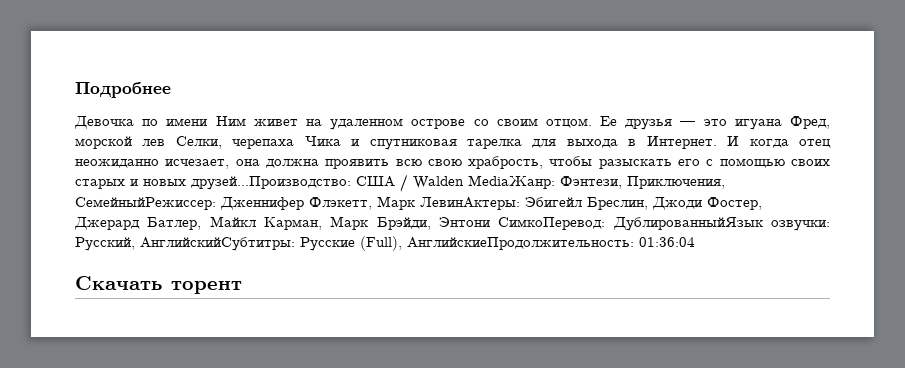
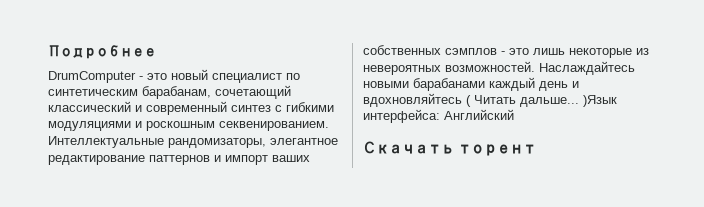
[74,116,830,130] [75,136,832,150] [75,156,830,169] [75,174,725,192] [75,196,762,210] [74,216,830,231] [75,236,695,251] Девочка по имени Ним живет на удаленном острове со своим отцом. Ее друзья — это игуана Фред, морской лев Селки, черепаха Чика и спутниковая тарелка для выхода в Интернет. И когда отец неожиданно исчезает, она должна проявить всю свою храбрость, чтобы разыскать его с помощью своих старых и новых друзей...Производство: США / Walden MediaЖанр: Фэнтези, Приключения, СемейныйРежиссер: Дженнифер Флэкетт, Марк ЛевинАктеры: Эбигейл Бреслин, Джоди Фостер, Джерард Батлер, Майкл Карман, Марк Брэйди, Энтони СимкоПеревод: ДублированныйЯзык озвучки: Русский, АнглийскийСубтитры: Русские (Full), АнглийскиеПродолжительность: 01:36:04 -> [48,69,300,83] [48,85,291,99] [48,101,334,115] [48,121,329,131] [48,136,338,148] [48,155,310,165] [363,45,649,58] [363,61,635,75] [363,77,579,91] [363,93,617,107] [363,109,514,123] DrumComputer - это новый специалист по синтетическим барабанам, сочетающий классический и современный синтез с гибкими модуляциями и роскошным секвенированием. Интеллектуальные рандомизаторы, элегантное редактирование паттернов и импорт ваших собственных сэмплов - это лишь некоторые из невероятных возможностей. Наслаждайтесь новыми барабанами каждый день и вдохновляйтесь ( Читать дальше... )Язык интерфейса: Английский

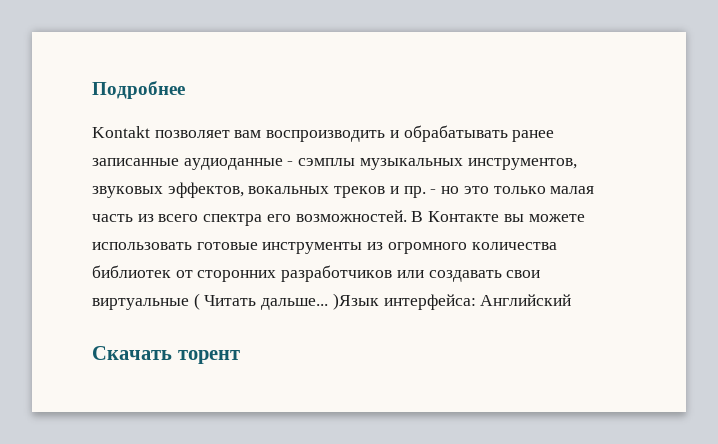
[48,69,300,83] [48,85,291,99] [48,101,334,115] [48,121,329,131] [48,136,338,148] [48,155,310,165] [363,45,649,58] [363,61,635,75] [363,77,579,91] [363,93,462,107] DrumComputer - это новый специалист по синтетическим барабанам, сочетающий классический и современный синтез с гибкими модуляциями и роскошным секвенированием. Интеллектуальные рандомизаторы, элегантное редактирование паттернов и импорт ваших собственных сэмплов - это лишь некоторые из невероятных возможностей. Наслаждайтесь новыми барабанами каждый день и вдохновляйтесь -> [92,125,555,142] [92,158,577,170] [92,182,595,198] [92,210,585,226] [92,242,557,254] [92,265,541,282] [92,298,189,310] Kontakt позволяет вам воспроизводить и обрабатывать ранее записанные аудиоданные - сэмплы музыкальных инструментов, звуковых эффектов, вокальных треков и пр. - но это только малая часть из всего спектра его возможностей. В Контакте вы можете использовать готовые инструменты из огромного количества библиотек от сторонних разработчиков или создавать свои виртуальные

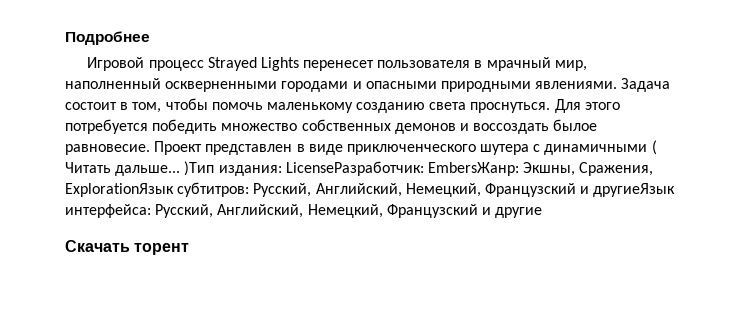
[92,125,555,142] [92,158,577,170] [92,182,595,198] [92,210,585,226] [92,242,557,254] [92,265,541,282] [92,293,572,310] Kontakt позволяет вам воспроизводить и обрабатывать ранее записанные аудиоданные - сэмплы музыкальных инструментов, звуковых эффектов, вокальных треков и пр. - но это только малая часть из всего спектра его возможностей. В Контакте вы можете использовать готовые инструменты из огромного количества библиотек от сторонних разработчиков или создавать свои виртуальные ( Читать дальше... )Язык интерфейса: Английский -> [87,57,587,71] [65,78,671,92] [65,98,620,113] [65,119,598,134] [65,140,657,155] [65,161,654,176] [65,182,676,197] [65,204,543,218] Игровой процесс Strayed Lights перенесет пользователя в мрачный мир, наполненный оскверненными городами и опасными природными явлениями. Задача состоит в том, чтобы помочь маленькому созданию света проснуться. Для этого потребуется победить множество собственных демонов и воссоздать былое равновесие. Проект представлен в виде приключенческого шутера с динамичными ( Читать дальше... )Тип издания: LicenseРазработчик: EmbersЖанр: Экшны, Сражения, ExplorationЯзык субтитров: Русский, Английский, Немецкий, Французский и другиеЯзык интерфейса: Русский, Английский, Немецкий, Французский и другие

